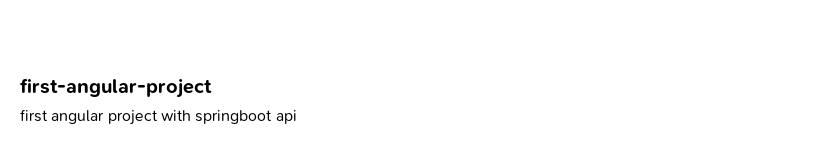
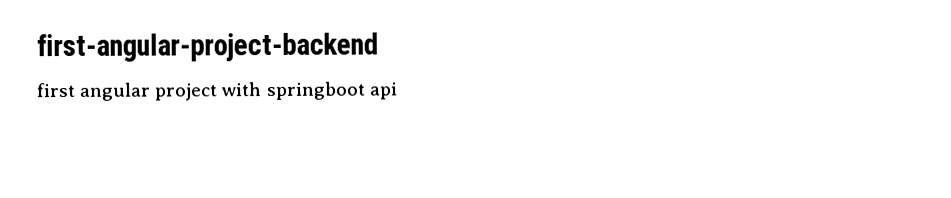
[20,78,212,98] first-angular-project -> [36,32,378,63] first-angular-project-backend

